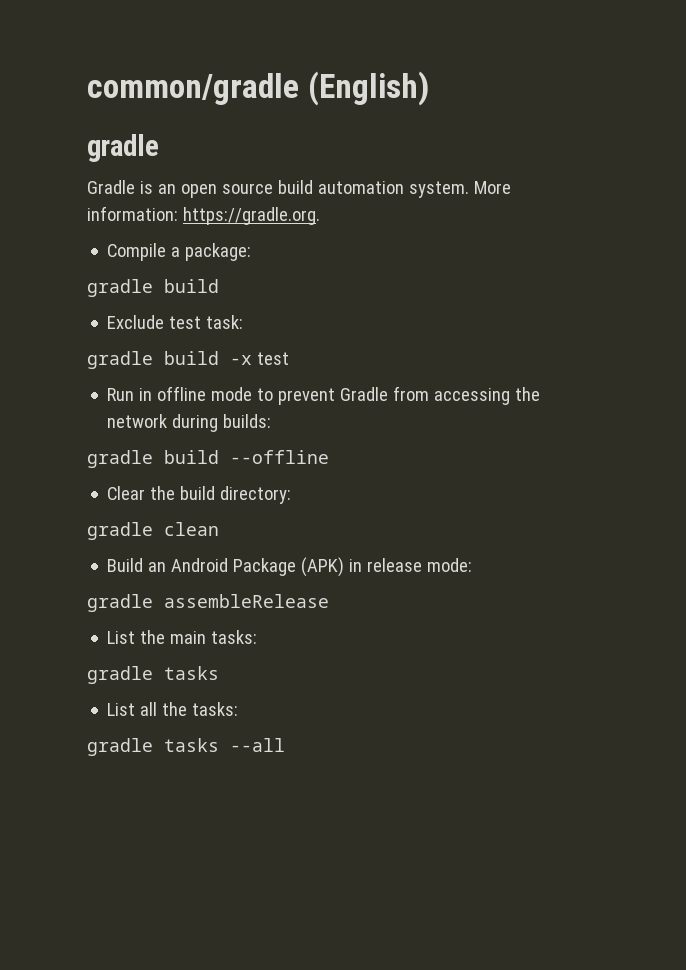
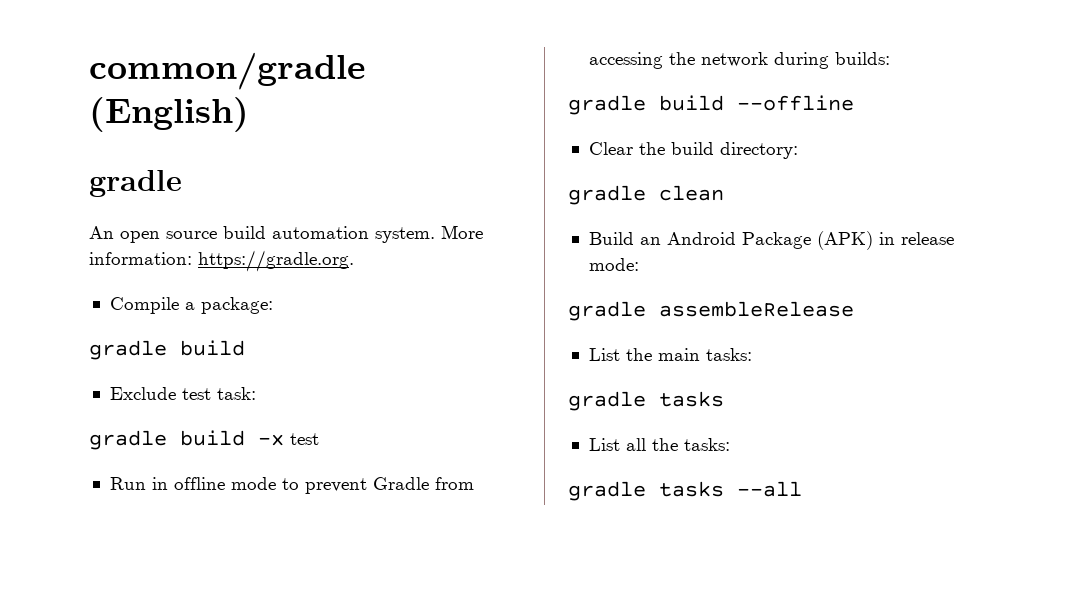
[87,180,176,194] Gradle is an -> [89,226,114,239] An

